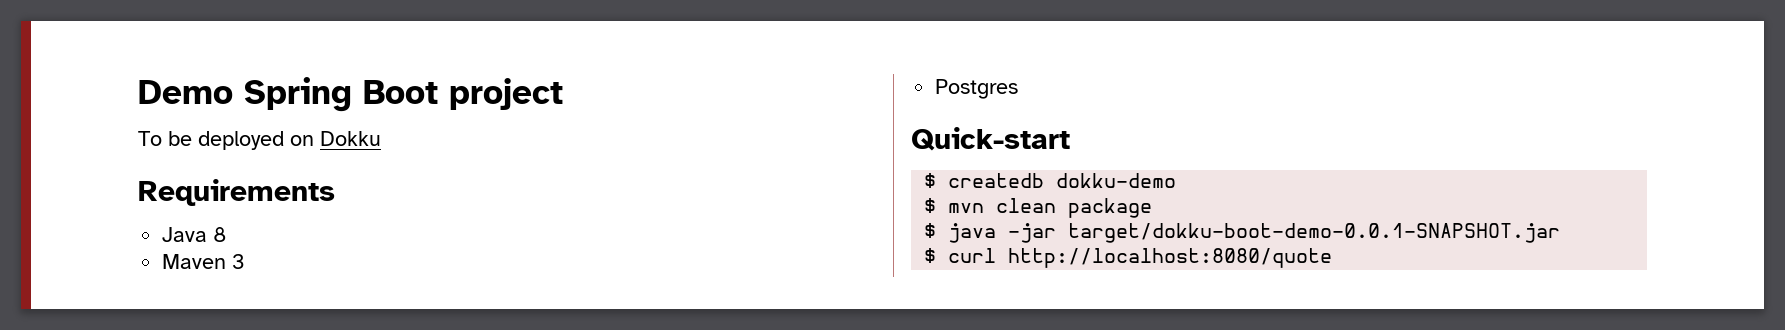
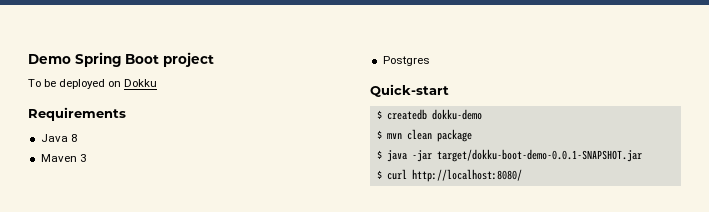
[1008,248,1333,268] http://localhost:8080/quote -> [411,169,522,182] http://localhost:8080/

